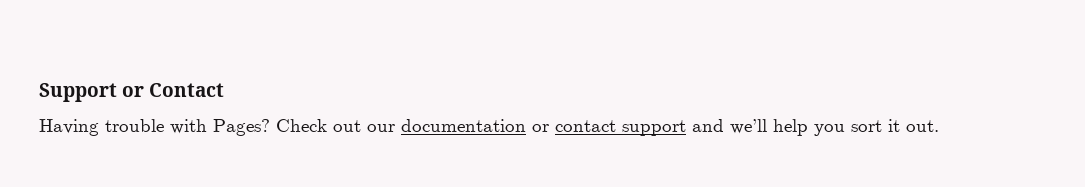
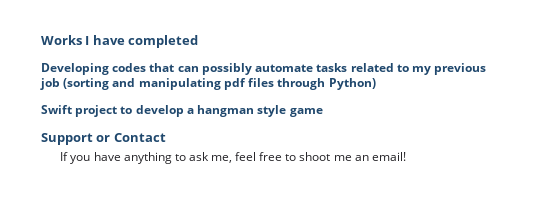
[39,83,225,102] [39,119,939,136] Support or Contact // Having trouble with Pages? Check out our documentation or contact support and we’ll help you sort it out. -> [41,35,199,48] [41,63,487,75] [40,78,376,90] [41,105,323,117] [41,133,166,145] [60,152,406,164] Works I have completed // Developing codes that can possibly automate tasks related to my previous job (sorting and manipulating pdf files through Python) // Swift project to develop a hangman style game // Support or Contact // If you have anything to ask me, feel free to shoot me an email!

